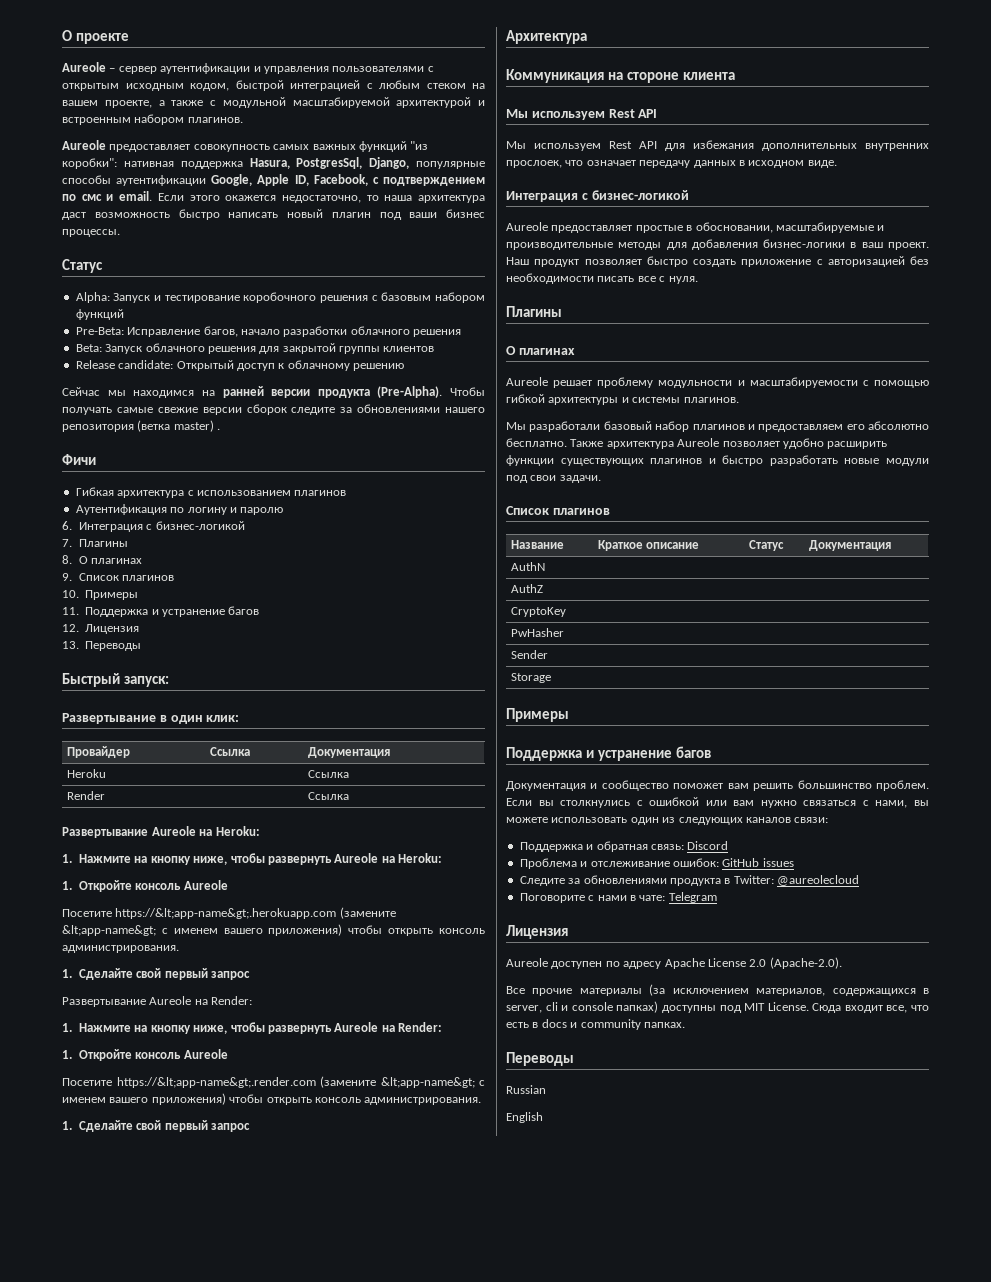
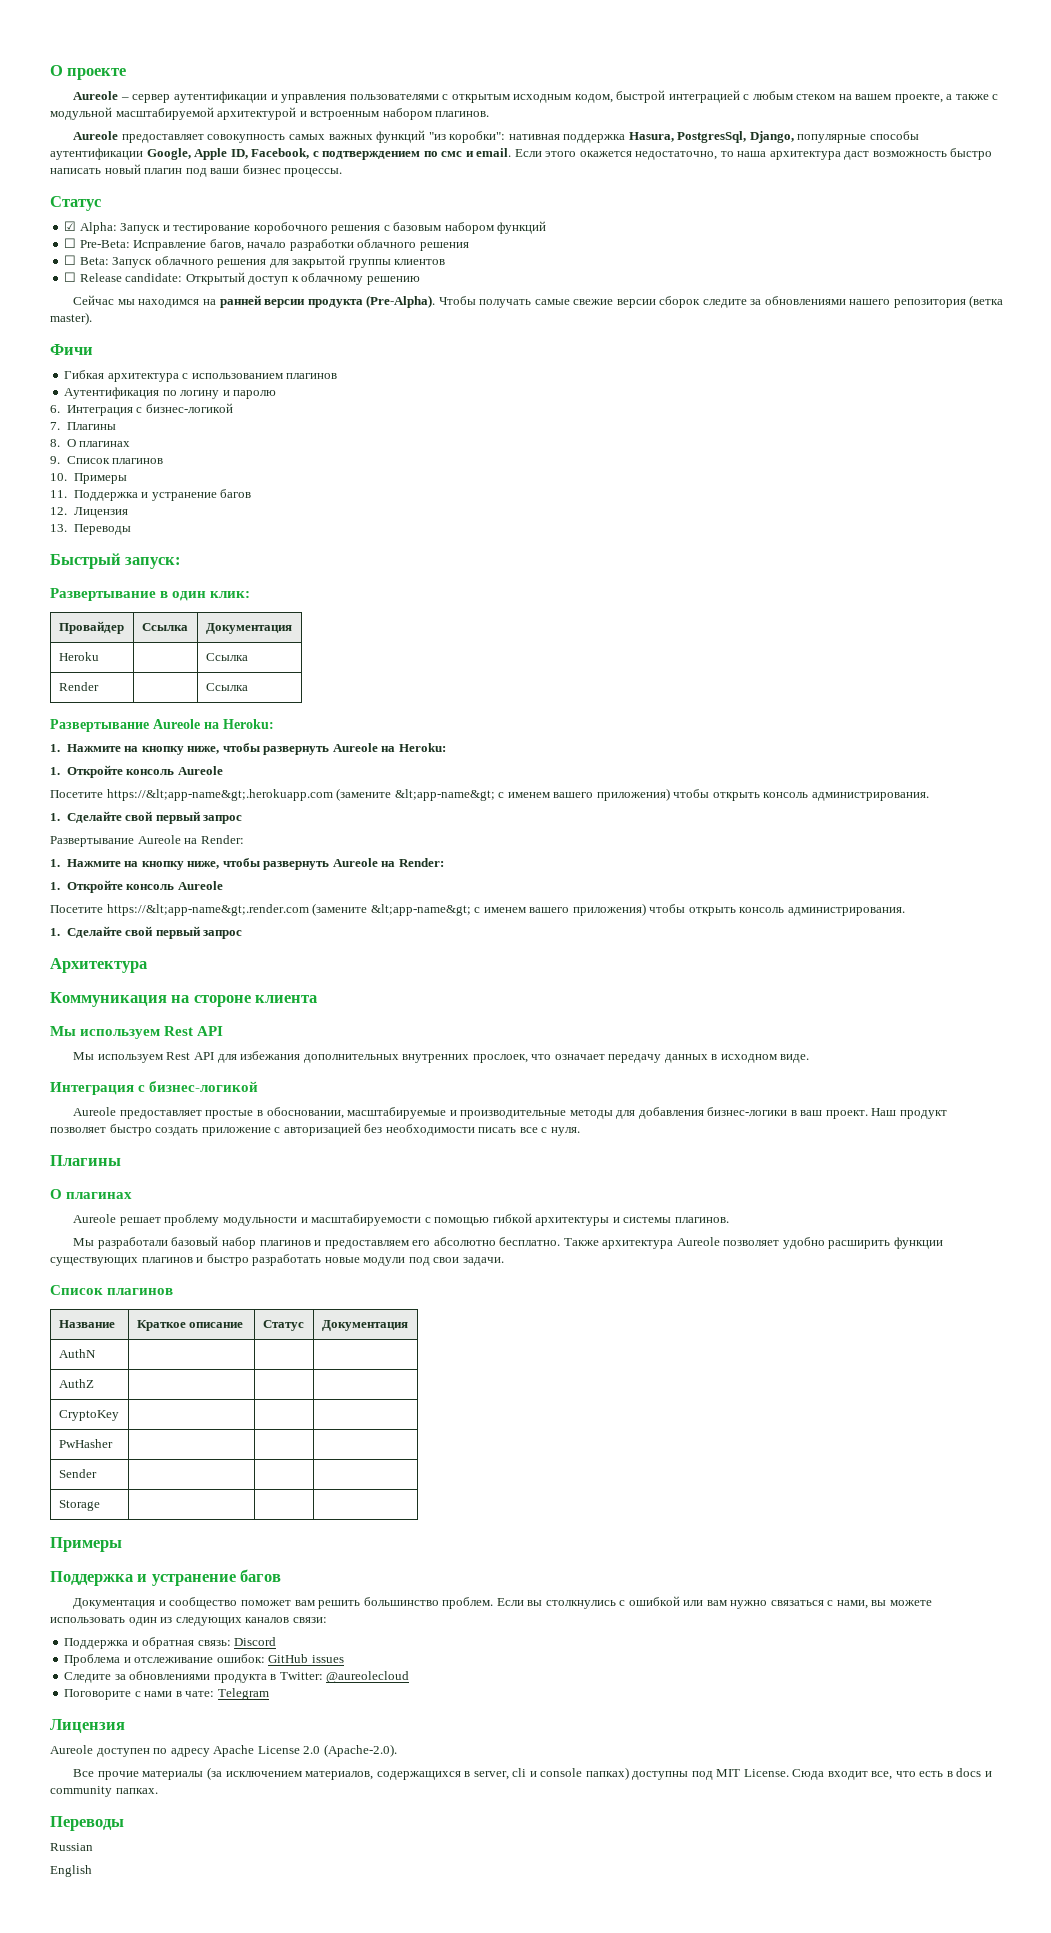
(103, 266) none -> [64,221,77,231] ☑
(124, 314) none -> [64,238,77,248] ☐
(461, 333) none -> [64,255,77,265] ☐
(435, 349) none -> [64,272,77,282] ☐
[173,420,221,432] master) . -> [50,312,92,325] master).

